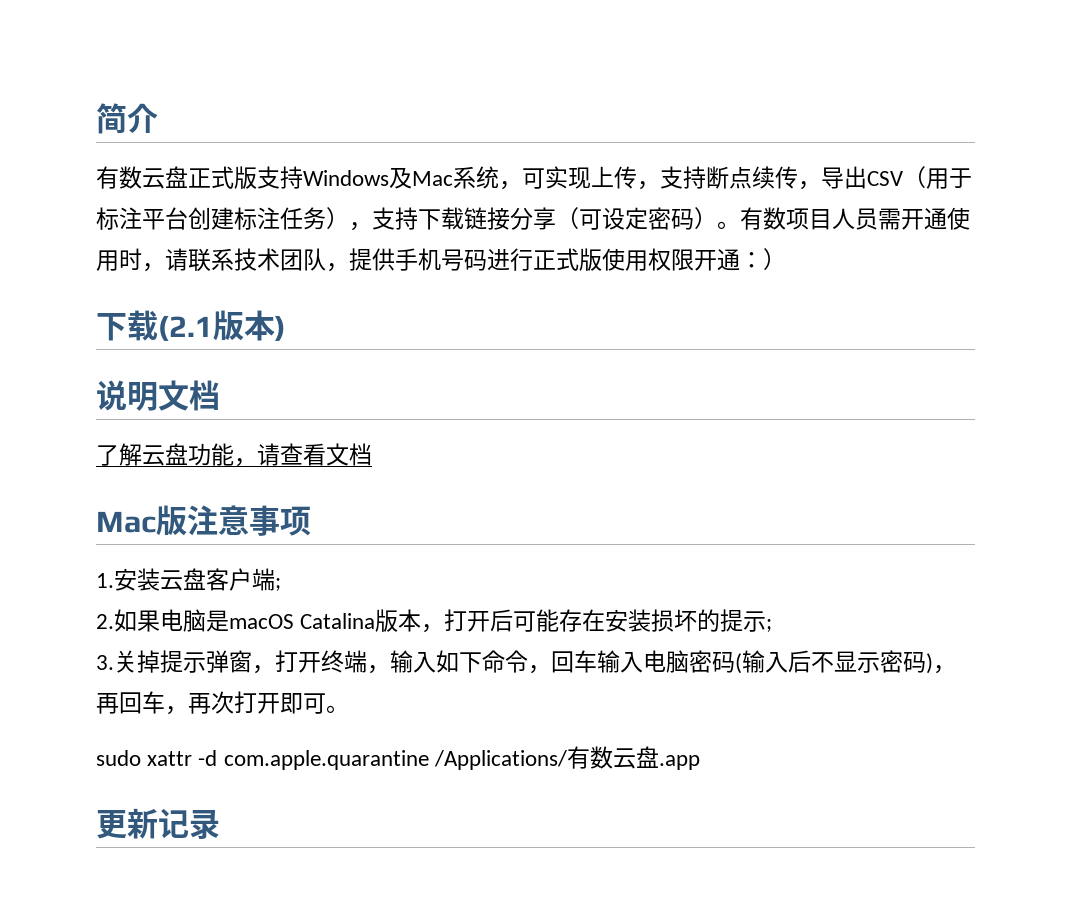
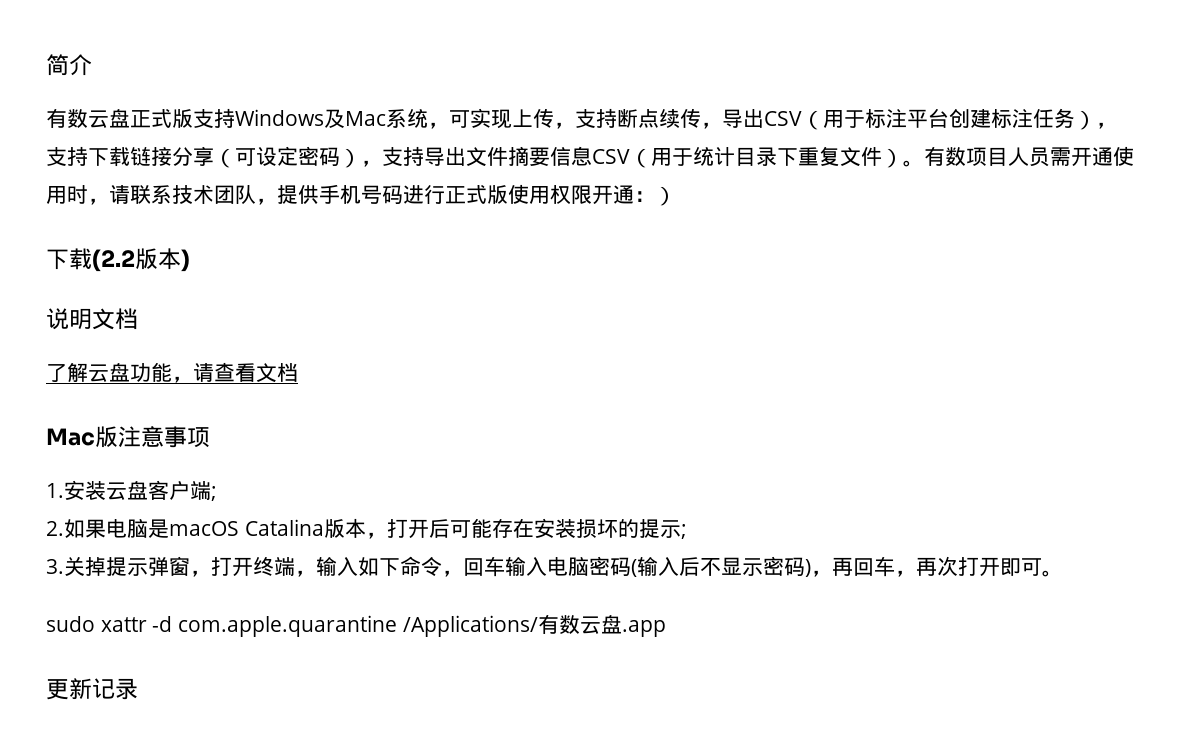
(717, 218) none -> [361,146,903,168] ，支持导出文件摘要信息CSV（用于统计目录下重复文件）
[158,315,213,341] (2.1 -> [92,249,135,272] (2.2

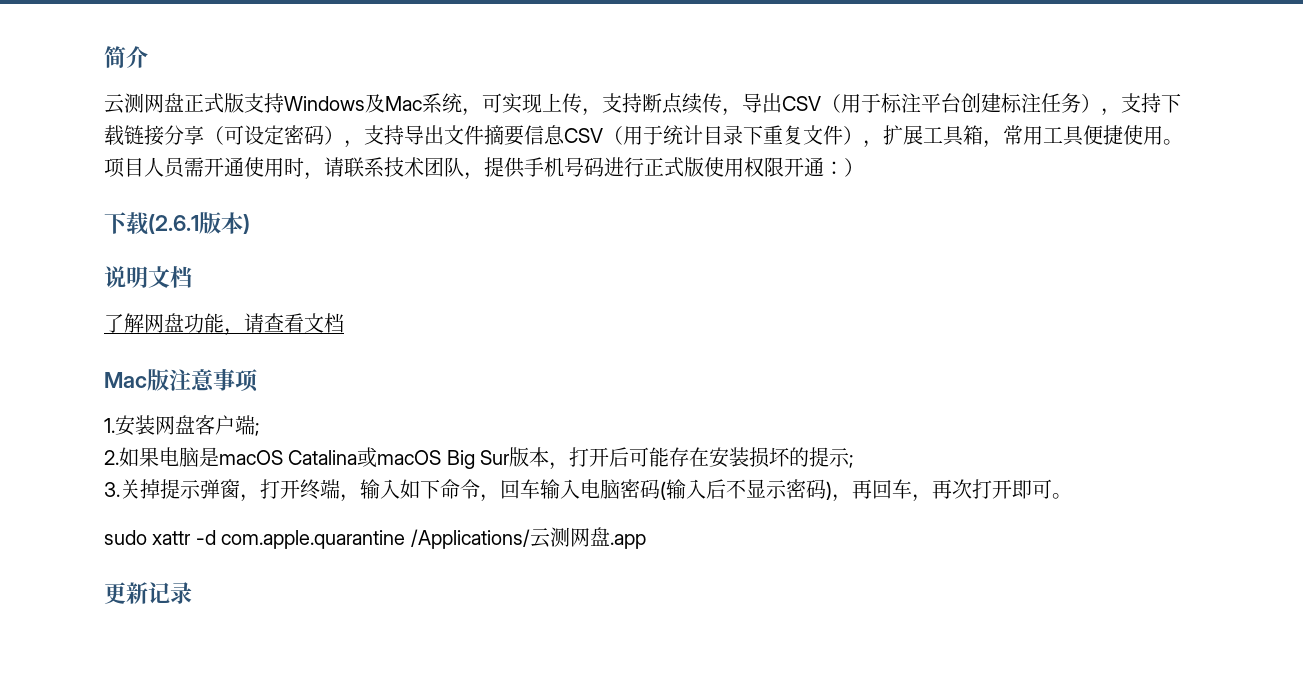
[46,108,109,128] 有数云 -> [104,93,164,114] 云测网
[903,146,966,167] 。有数 -> [863,125,1183,148] ，扩展工具箱，常用工具便捷使用。
[92,249,135,272] (2.2 -> [148,214,199,234] (2.6.1
[88,364,109,382] 云 -> [144,314,164,333] 网
[106,482,127,500] 云 -> [155,416,175,435] 网
(324, 527) none -> [357,447,511,469] 或macOS Big Sur
[537,614,601,634] 有数云 -> [529,527,590,548] 云测网

